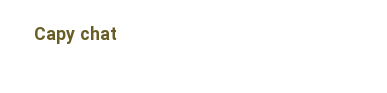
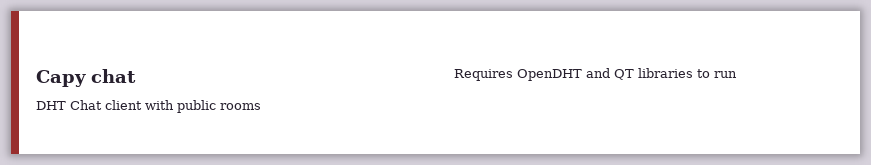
(117, 33) none -> [36,100,261,113] [454,68,737,81] // DHT Chat client with public rooms // Requires OpenDHT and QT libraries to run

